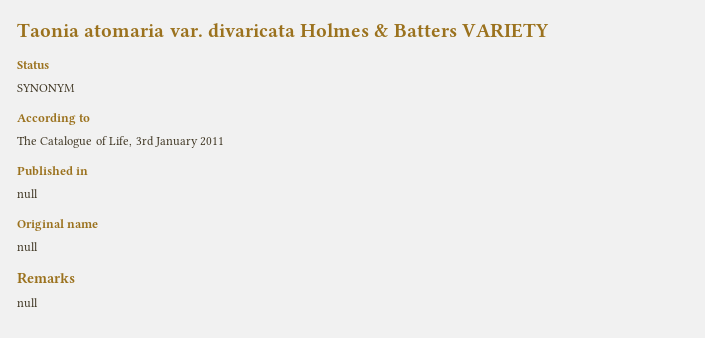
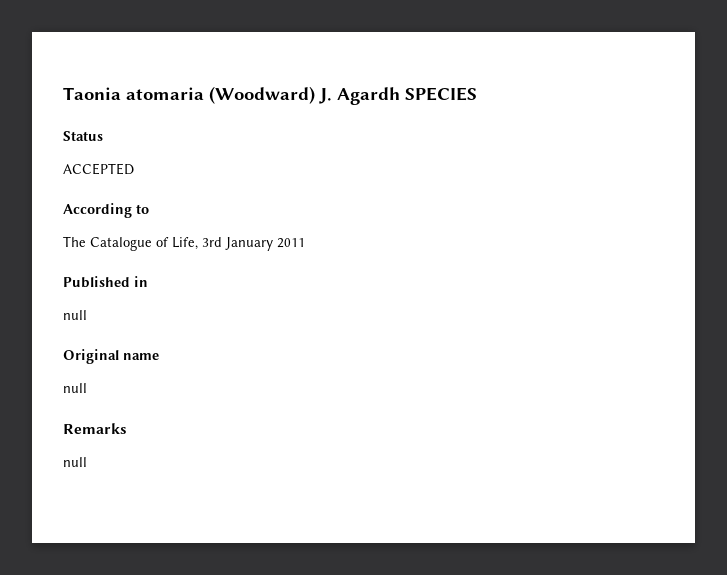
[169,23,549,38] var. divaricata Holmes & Batters VARIETY -> [209,86,477,105] (Woodward) J. Agardh SPECIES
[17,84,75,92] SYNONYM -> [63,163,134,175] ACCEPTED

